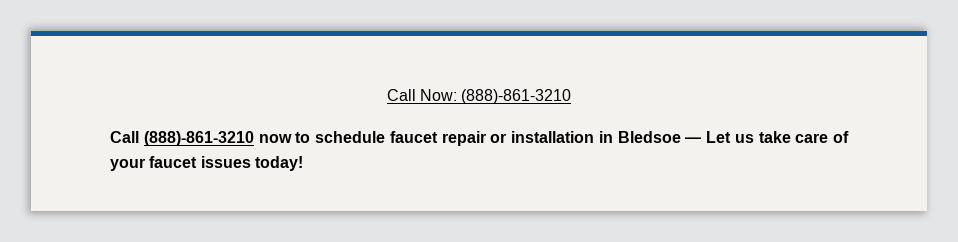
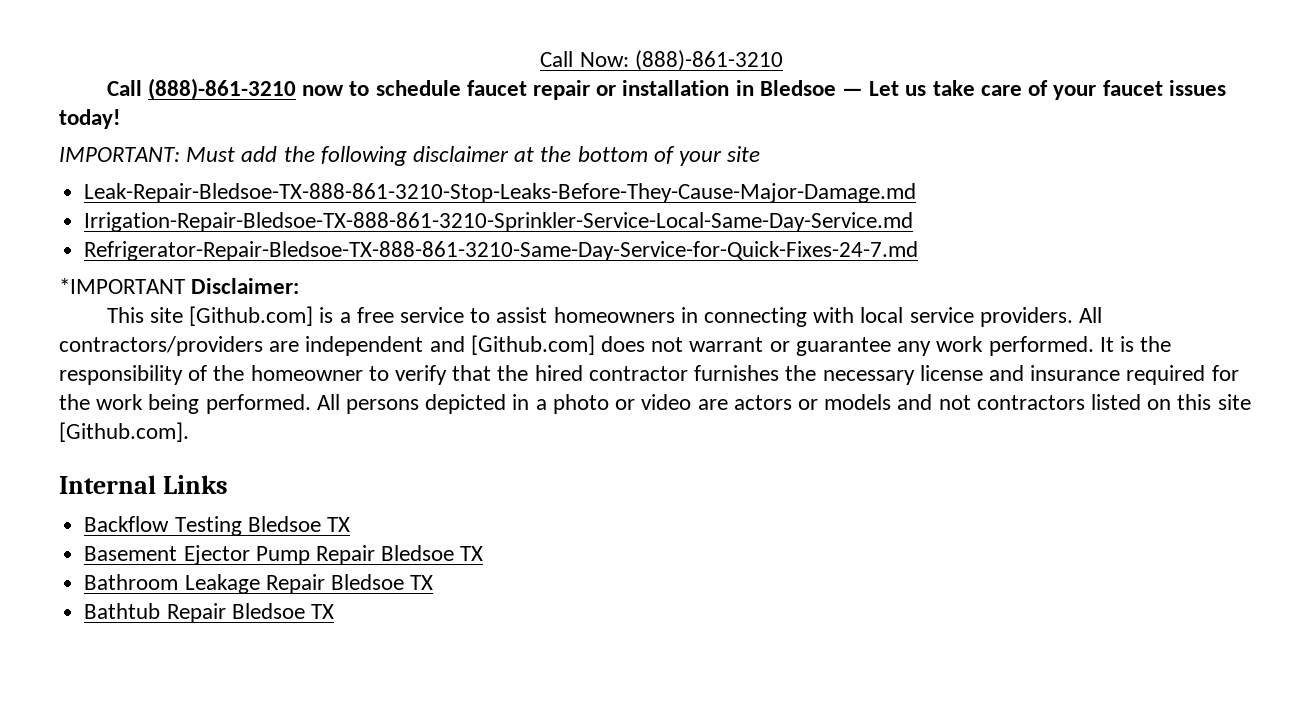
(303, 163) none -> [59,146,761,166] [84,183,917,203] [84,212,914,232] [84,241,919,261] [59,278,300,294] [106,306,1103,327] [59,335,1172,356] [59,365,1239,385] [59,394,1251,414] [59,422,189,442] [59,475,228,494] [84,516,350,536] [84,545,484,565] [84,574,434,594] [84,603,334,623] // IMPORTANT: Must add the following disclaimer at the bottom of your site // Leak-Repair-Bledsoe-TX-888-861-3210-Stop-Leaks-Before-They-Cause-Major-Damage.md // Irrigation-Repair-Bledsoe-TX-888-861-3210-Sprinkler-Service-Local-Same-Day-Service.md // Refrigerator-Repair-Bledsoe-TX-888-861-3210-Same-Day-Service-for-Quick-Fixes-24-7.md // *IMPORTANT Disclaimer: // This site [Github.com] is a free service to assist homeowners in connecting with local service providers. All contractors/providers are independent and [Github.com] does not warrant or guarantee any work performed. It is the responsibility of the homeowner to verify that the hired contractor furnishes the necessary license and insurance required for the work being performed. All persons depicted in a photo or video are actors or models and not contractors listed on this site [Github.com]. // Internal Links // Backflow Testing Bledsoe TX // Basement Ejector Pump Repair Bledsoe TX // Bathroom Leakage Repair Bledsoe TX // Bathtub Repair Bledsoe TX

